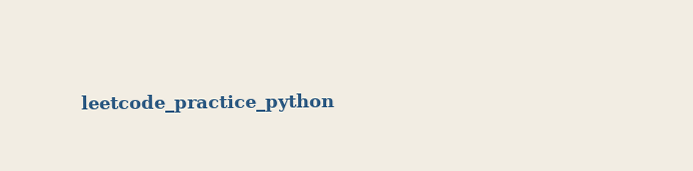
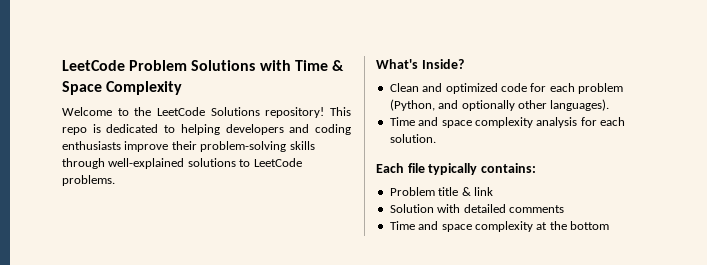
[81,93,335,114] leetcode_practice_python -> [62,60,344,71] [62,81,183,95] [62,107,351,118] [62,124,351,135] [62,141,315,152] [62,158,302,169] [62,175,115,186] [376,59,464,69] [389,83,623,94] [389,99,610,111] [389,117,625,128] [389,134,436,143] [376,163,536,175] [389,187,493,196] [389,204,564,213] [389,221,609,232] LeetCode Problem Solutions with Time & Space Complexity // Welcome to the LeetCode Solutions repository! This repo is dedicated to helping developers and coding enthusiasts improve their problem-solving skills through well-explained solutions to LeetCode problems. // What's Inside? // Clean and optimized code for each problem (Python, and optionally other languages). // Time and space complexity analysis for each solution. // Each file typically contains: // Problem title & link // Solution with detailed comments // Time and space complexity at the bottom

